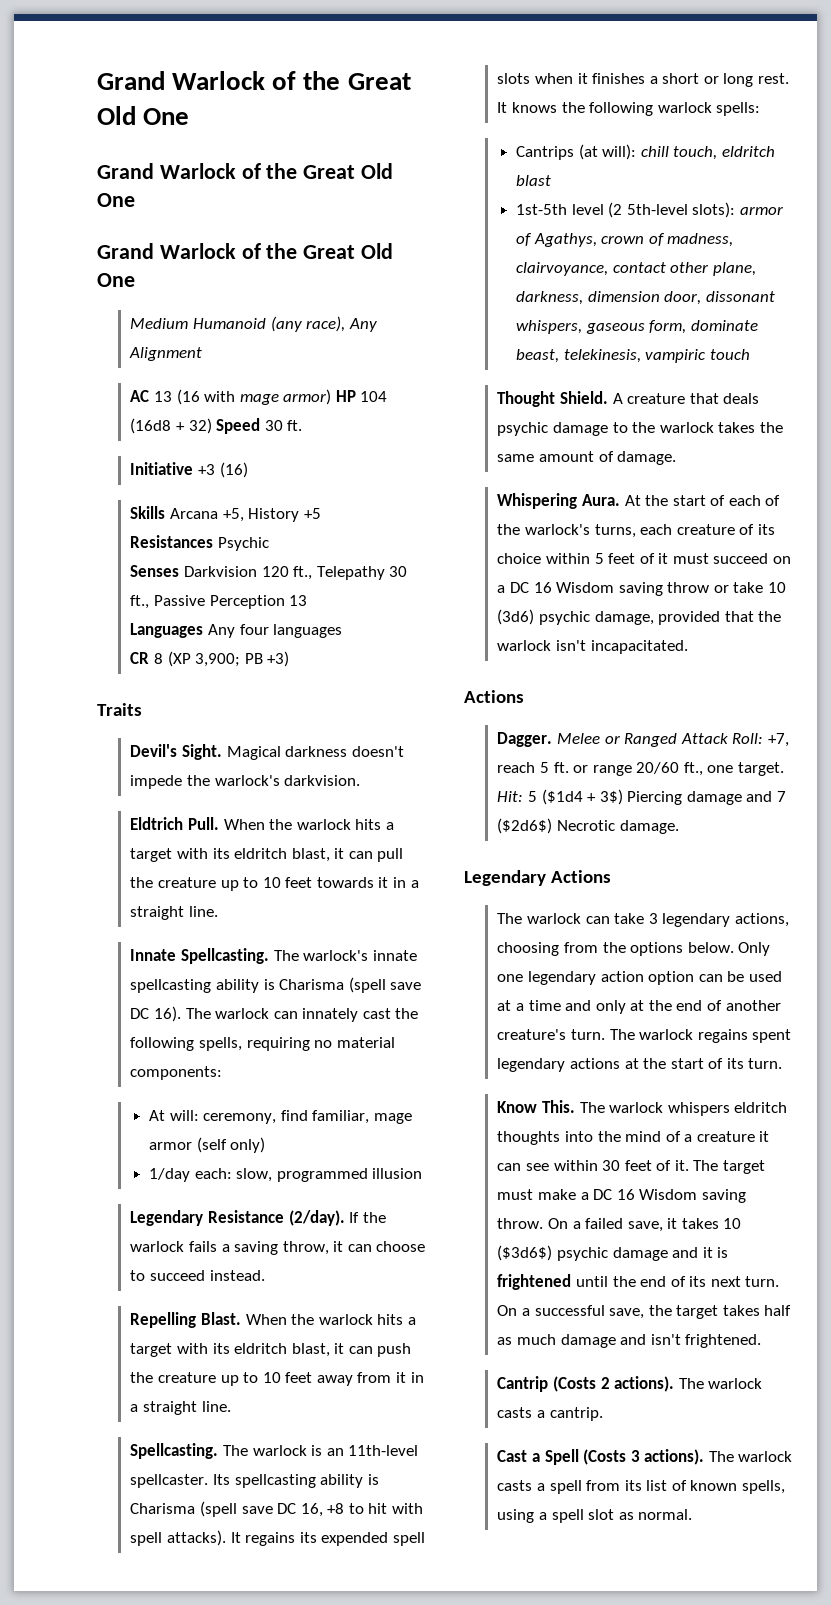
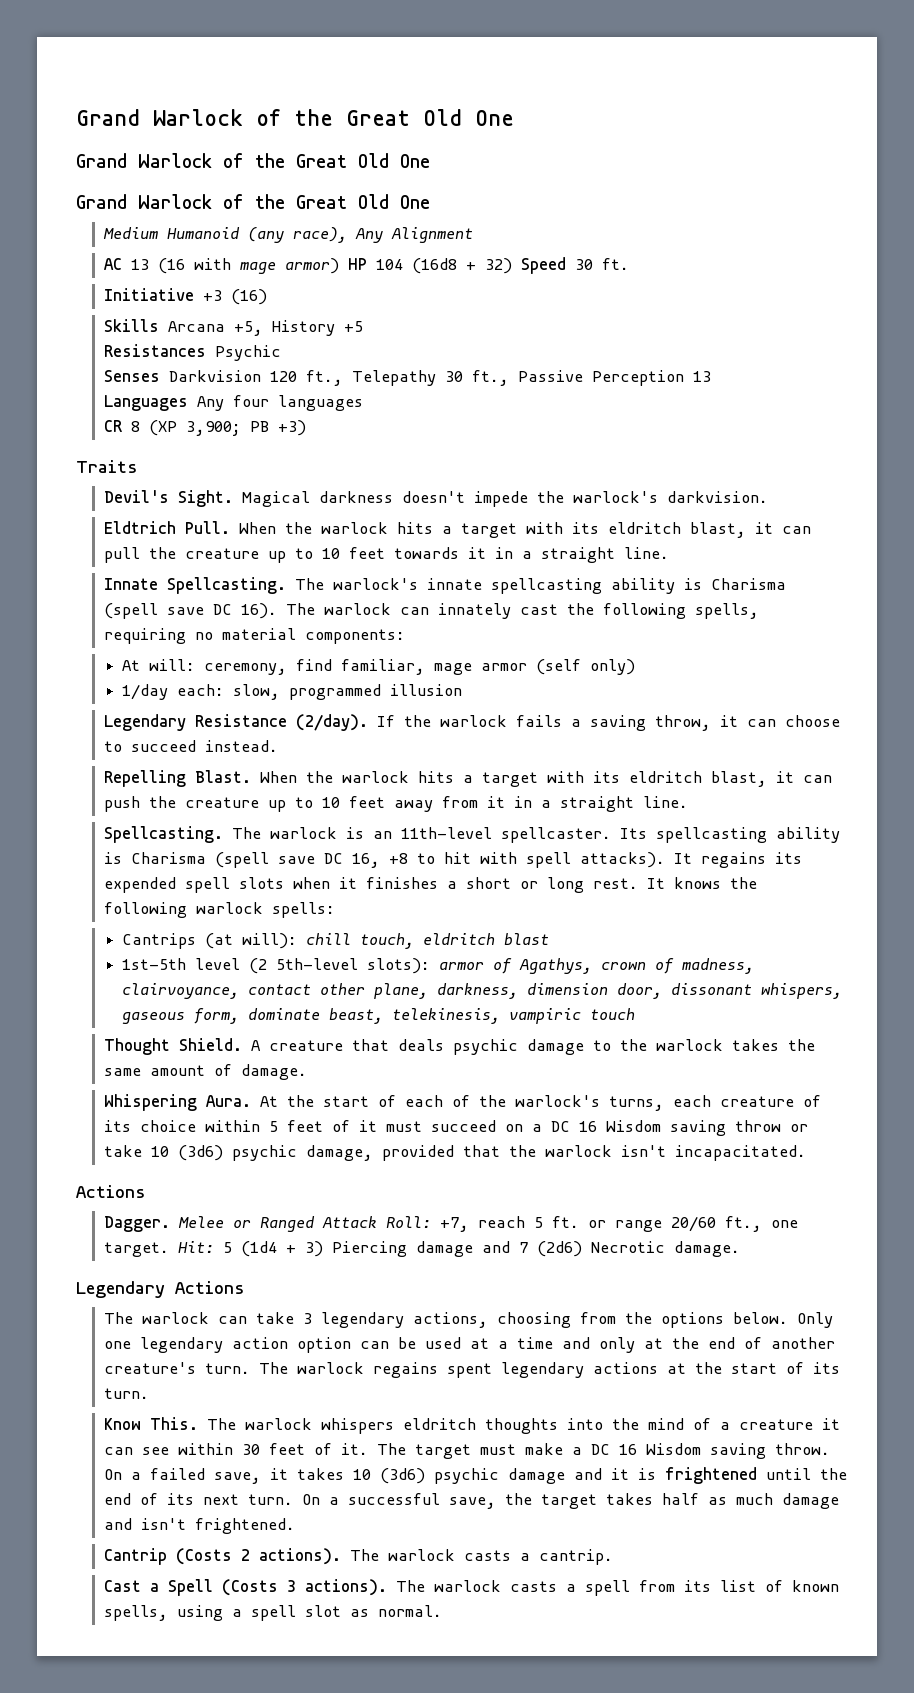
[541,789,623,805] ($1d4 + 3$) -> [240,1241,323,1257] (1d4 + 3)
[497,818,553,834] ($2d6$) -> [536,1241,582,1257] (2d6)
[497,1245,553,1261] ($3d6$) -> [379,1468,425,1484] (3d6)

